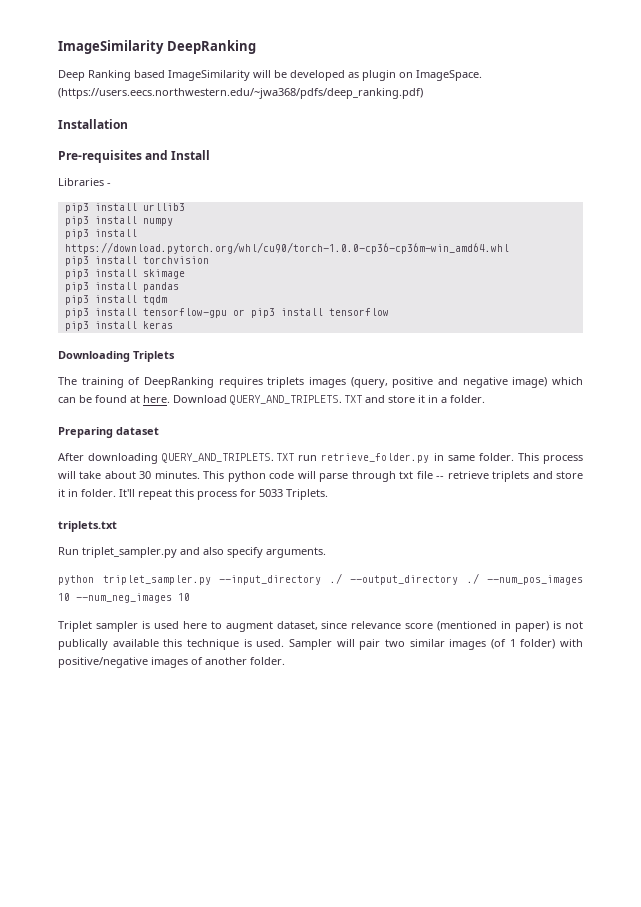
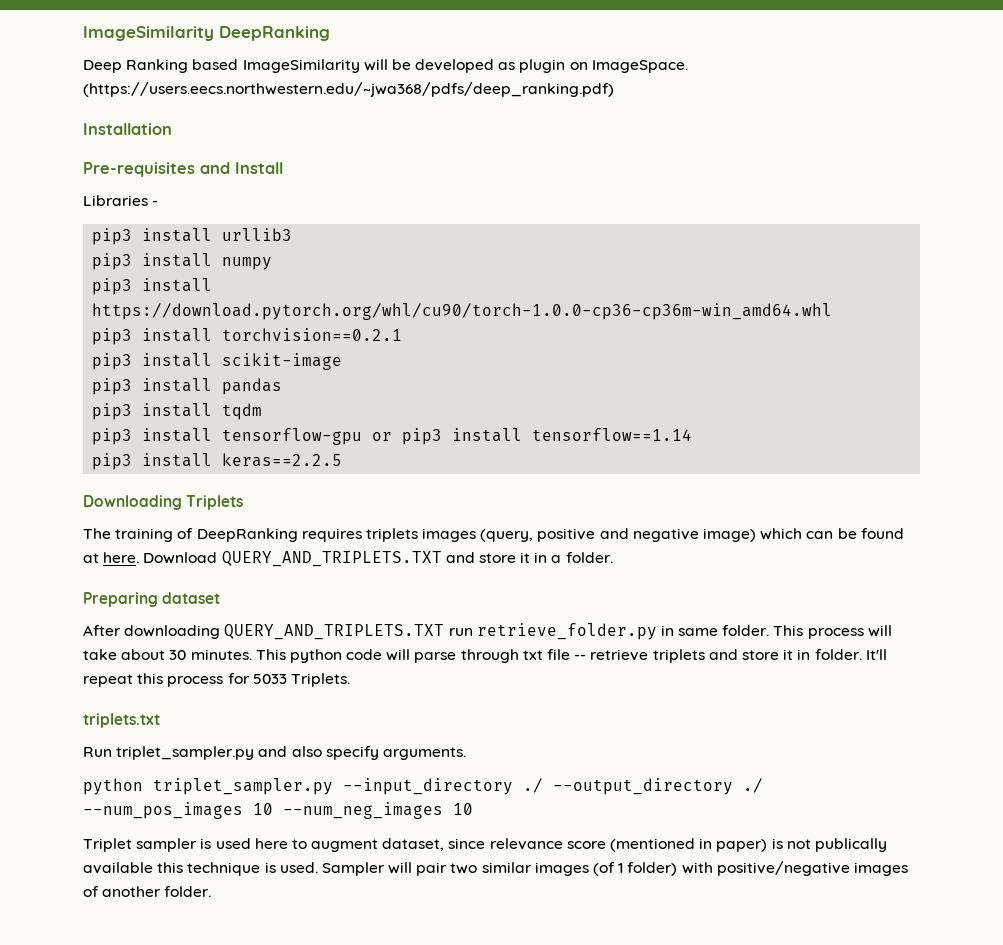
[142,256,209,264] [64,269,185,279] torchvision // pip3 install skimage -> [222,328,403,341] [92,353,343,370] torchvision==0.2.1 // pip3 install scikit-image
[328,308,389,316] [64,321,173,331] tensorflow // pip3 install keras -> [532,428,693,441] [92,453,343,470] tensorflow==1.14 // pip3 install keras==2.2.5

